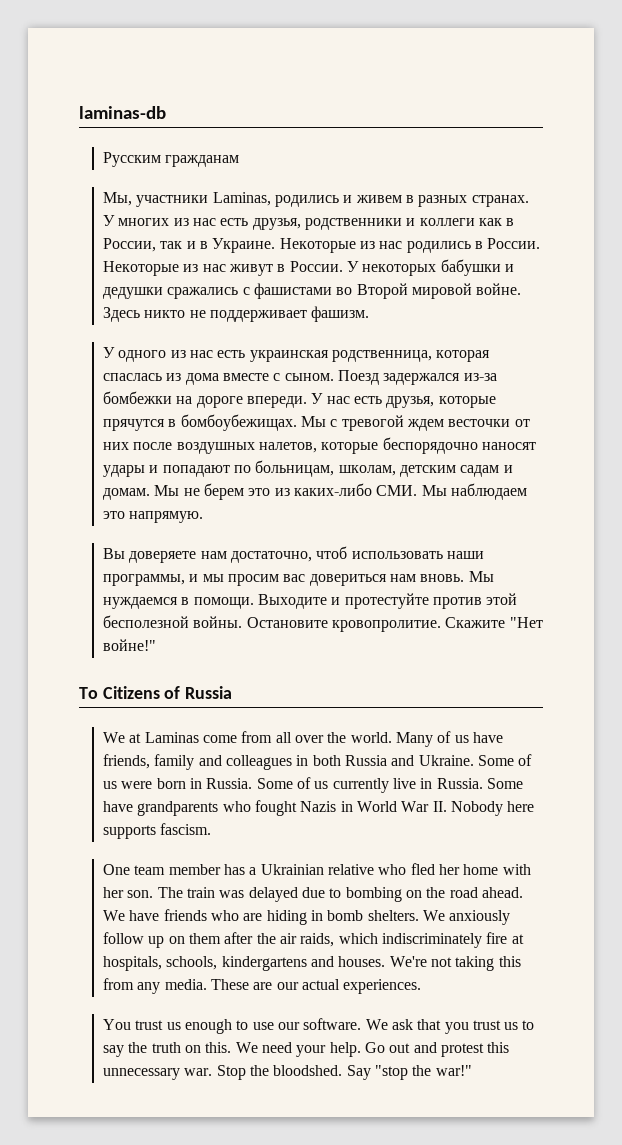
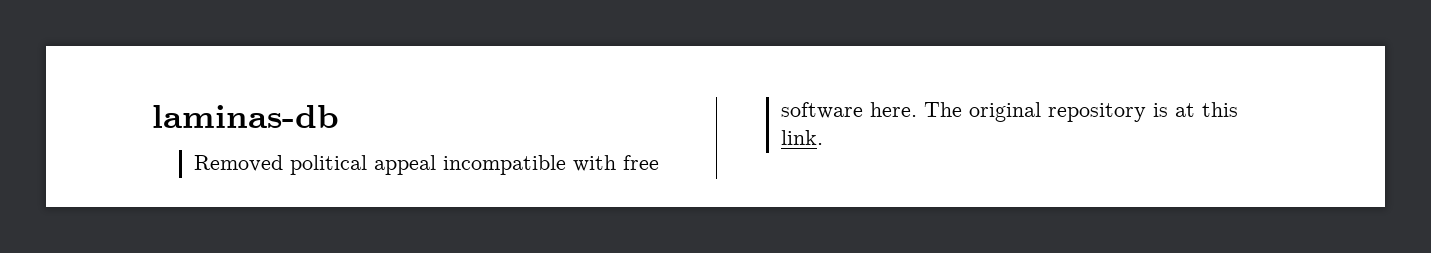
[102,152,240,167] [102,192,529,207] [102,215,515,230] [102,238,541,253] [102,259,514,276] [102,283,522,299] [102,306,370,322] [102,347,491,362] [102,370,497,385] [102,391,496,408] [102,414,530,431] [102,437,536,454] [102,460,513,477] [102,483,527,500] [102,511,204,523] [102,546,484,563] [102,571,494,586] [102,593,518,609] [102,615,543,632] [102,639,156,651] [79,686,233,699] [102,731,503,747] [102,754,533,770] [102,777,523,793] [102,800,535,816] [102,823,212,839] [102,863,531,875] [102,887,523,902] [102,909,511,925] [102,932,524,948] [102,956,521,971] [102,978,422,994] [102,1018,535,1034] [102,1042,510,1057] [102,1065,472,1080] Русским гражданам // Мы, участники Laminas, родились и живем в разных странах. У многих из нас есть друзья, родственники и коллеги как в России, так и в Украине. Некоторые из нас родились в России. Некоторые из нас живут в России. У некоторых бабушки и дедушки сражались с фашистами во Второй мировой войне. Здесь никто не поддерживает фашизм. // У одного из нас есть украинская родственница, которая спаслась из дома вместе с сыном. Поезд задержался из-за бомбежки на дороге впереди. У нас есть друзья, которые прячутся в бомбоубежищах. Мы с тревогой ждем весточки от них после воздушных налетов, которые беспорядочно наносят удары и попадают по больницам, школам, детским садам и домам. Мы не берем это из каких-либо СМИ. Мы наблюдаем это напрямую. // Вы доверяете нам достаточно, чтоб использовать наши программы, и мы просим вас довериться нам вновь. Мы нуждаемся в помощи. Выходите и протестуйте против этой бесполезной войны. Остановите кровопролитие. Скажите "Нет войне!" // To Citizens of Russia // We at Laminas come from all over the world. Many of us have friends, family and colleagues in both Russia and Ukraine. Some of us were born in Russia. Some of us currently live in Russia. Some have grandparents who fought Nazis in World War II. Nobody here supports fascism. // One team member has a Ukrainian relative who fled her home with her son. The train was delayed due to bombing on the road ahead. We have friends who are hiding in bomb shelters. We anxiously follow up on them after the air raids, which indiscriminately fire at hospitals, schools, kindergartens and houses. We're not taking this from any media. These are our actual experiences. // You trust us enough to use our software. We ask that you trust us to say the truth on this. We need your help. Go out and protest this unnecessary war. Stop the bloodshed. Say "stop the war!" -> [193,155,659,175] [780,102,1238,122] [780,130,823,145] Removed political appeal incompatible with free software here. The original repository is at this link.

